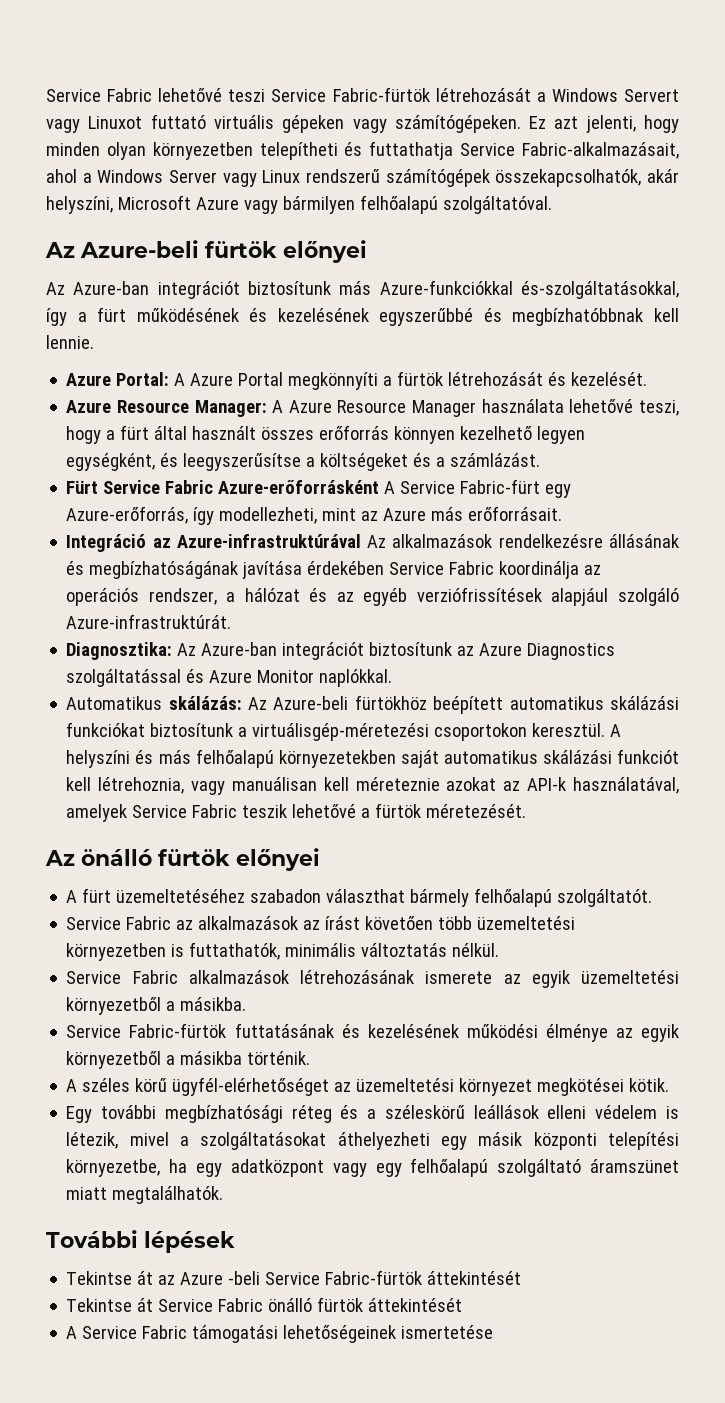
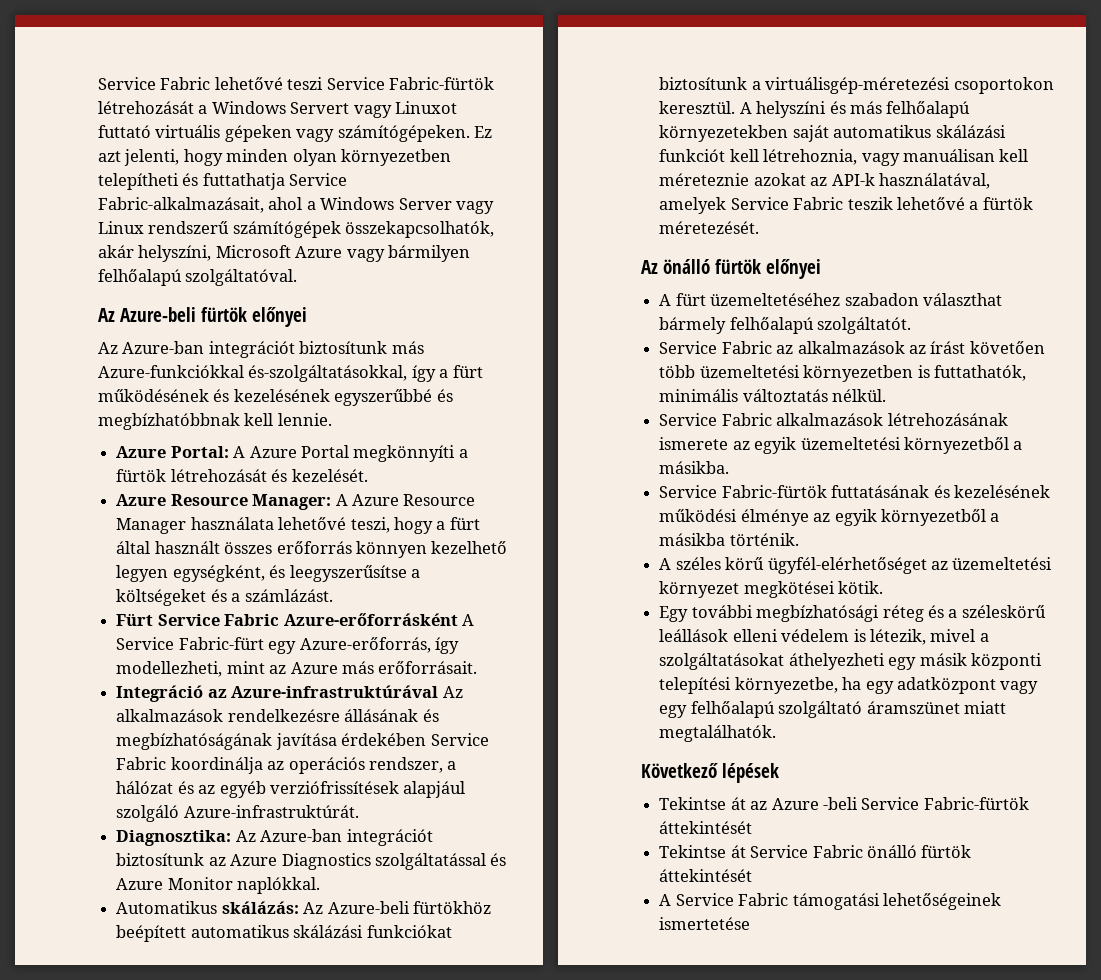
[46,1230,138,1248] További -> [641,763,718,778] Következő

